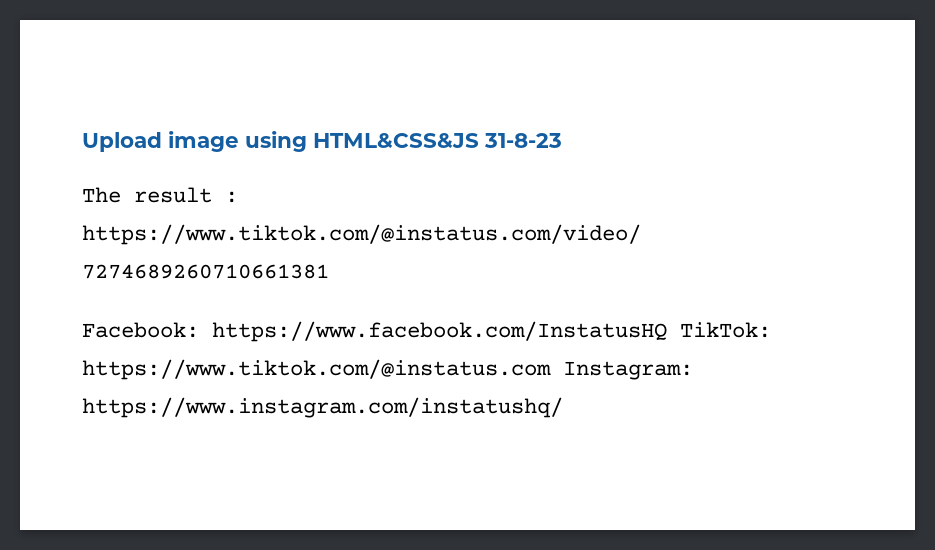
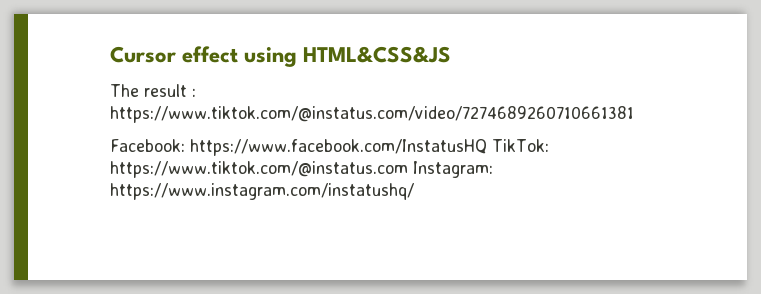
[82,131,239,152] Upload image -> [110,46,239,63] Cursor effect
[484,133,562,148] 31-8-23 -> (452, 54) none

